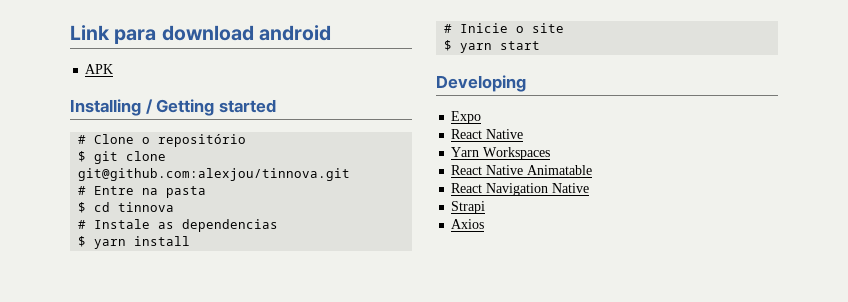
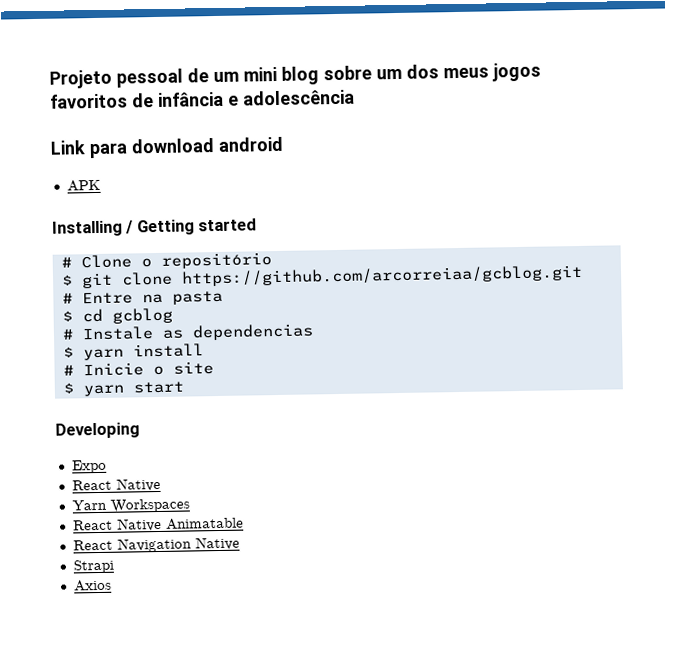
(70, 32) none -> [49,62,541,89] [49,89,355,109] Projeto pessoal de um mini blog sobre um dos meus jogos favoritos de infância e adolescência //
[78,168,351,181] git@github.com:alexjou/tinnova.git -> [180,264,583,287] https://github.com/arcorreiaa/gcblog.git
[118,202,175,212] tinnova -> [111,307,173,324] gcblog

